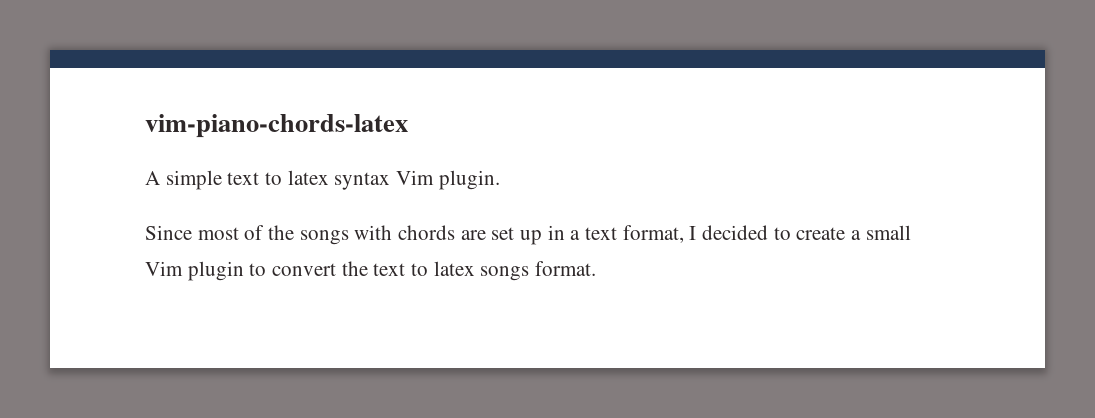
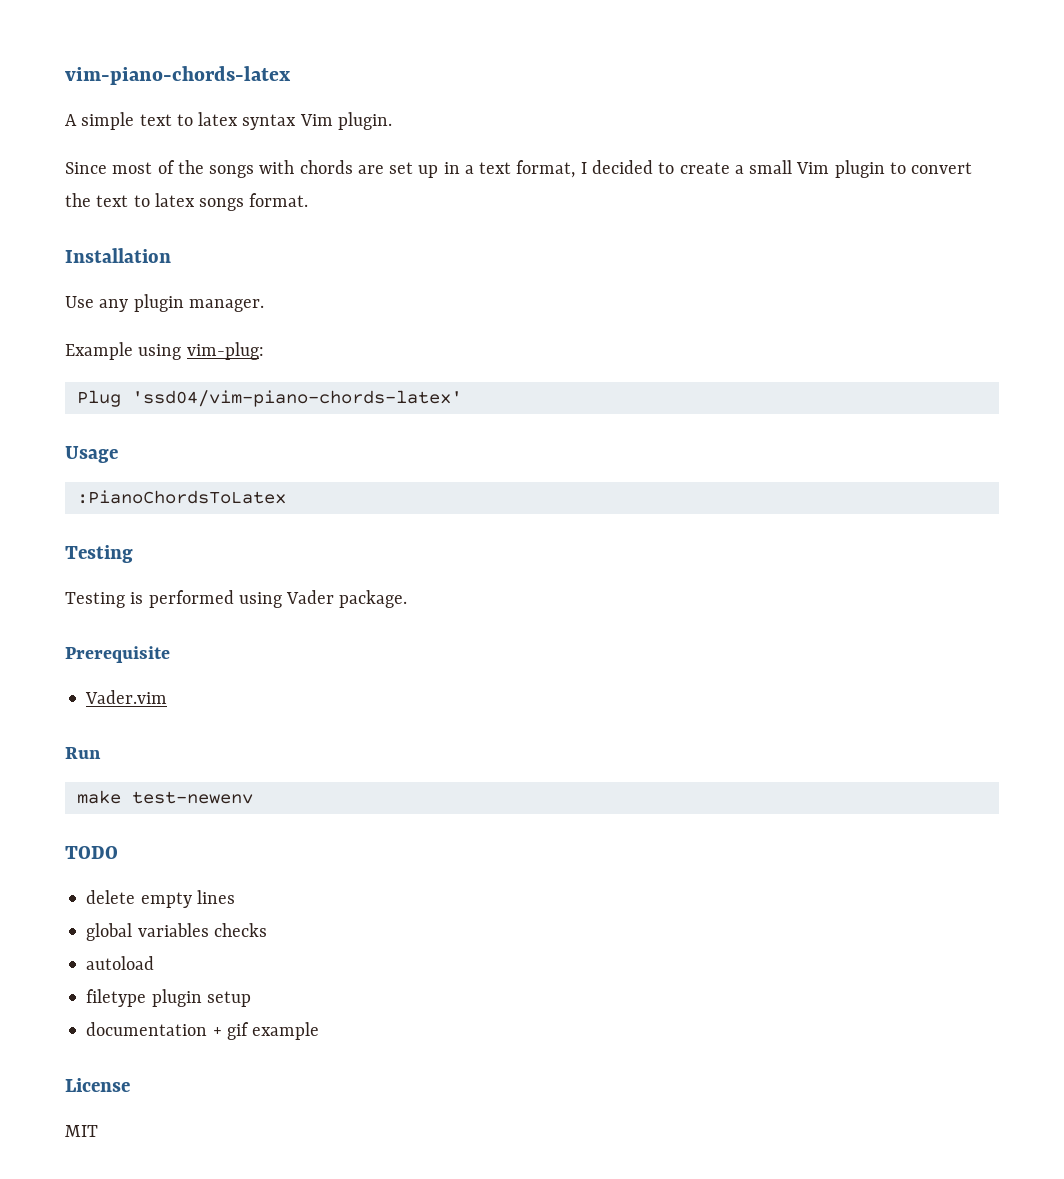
(597, 268) none -> [65,248,171,263] [65,294,264,312] [65,342,264,360] [76,390,462,407] [65,446,118,463] [76,490,286,504] [65,545,133,563] [65,590,408,608] [65,646,170,663] [85,690,168,704] [65,747,101,759] [76,790,253,804] [65,846,118,859] [86,890,235,908] [86,923,267,941] [86,956,155,970] [86,989,251,1007] [86,1022,320,1040] [65,1078,130,1092] [65,1125,98,1137] // Installation // Use any plugin manager. // Example using vim-plug: // Plug 'ssd04/vim-piano-chords-latex' // Usage // :PianoChordsToLatex // Testing // Testing is performed using Vader package. // Prerequisite // Vader.vim // Run // make test-newenv // TODO // delete empty lines // global variables checks // autoload // filetype plugin setup // documentation + gif example // License // MIT

